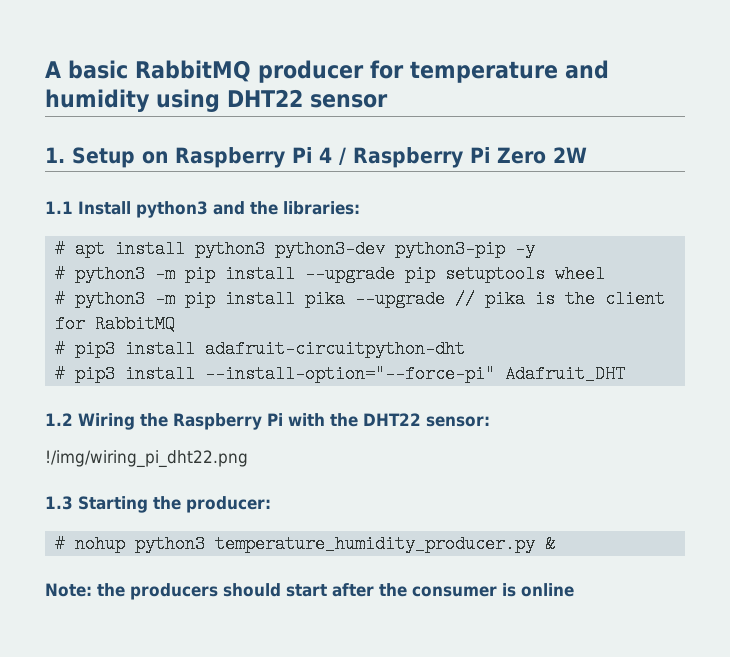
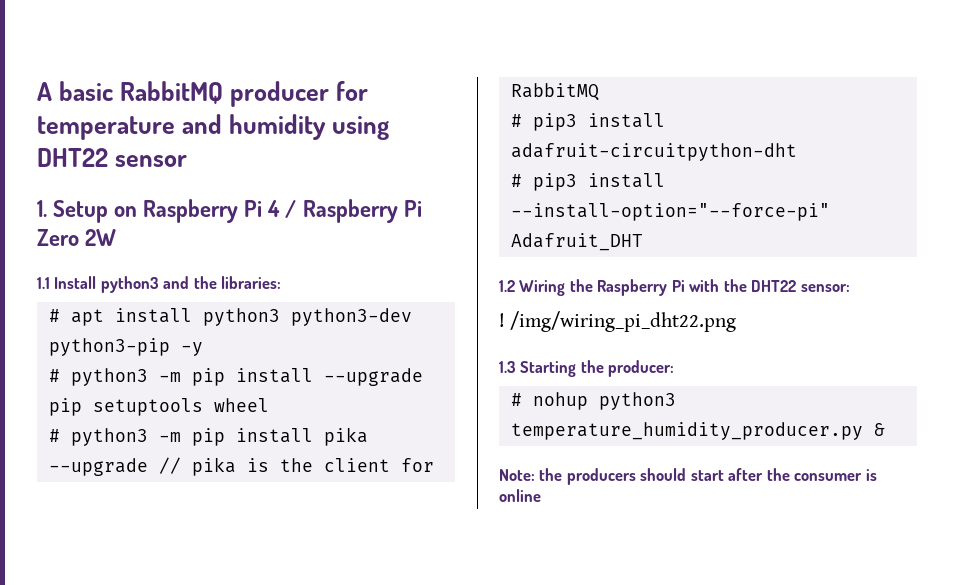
[45,450,248,468] !/img/wiring_pi_dht22.png -> [499,311,737,332] ! /img/wiring_pi_dht22.png

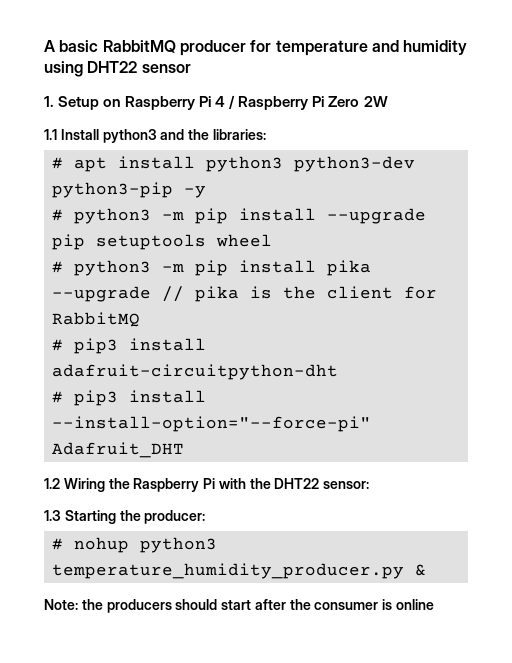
[499,311,737,332] // ! /img/wiring_pi_dht22.png -> (370, 485) none

